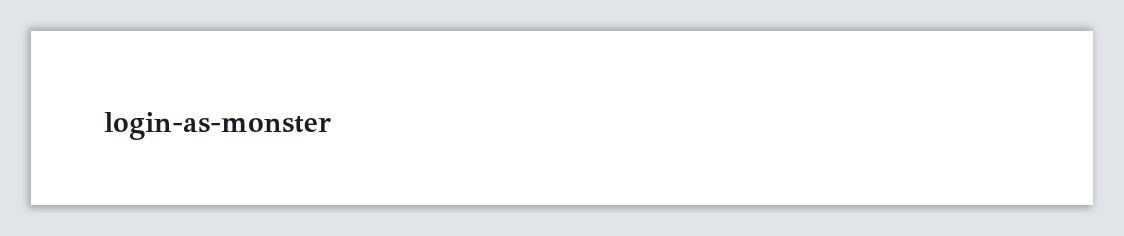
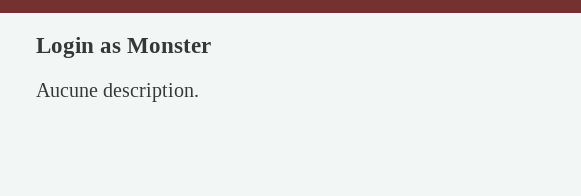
[104,112,331,140] login-as-monster -> [36,37,212,58] [36,83,200,102] Login as Monster // Aucune description.

